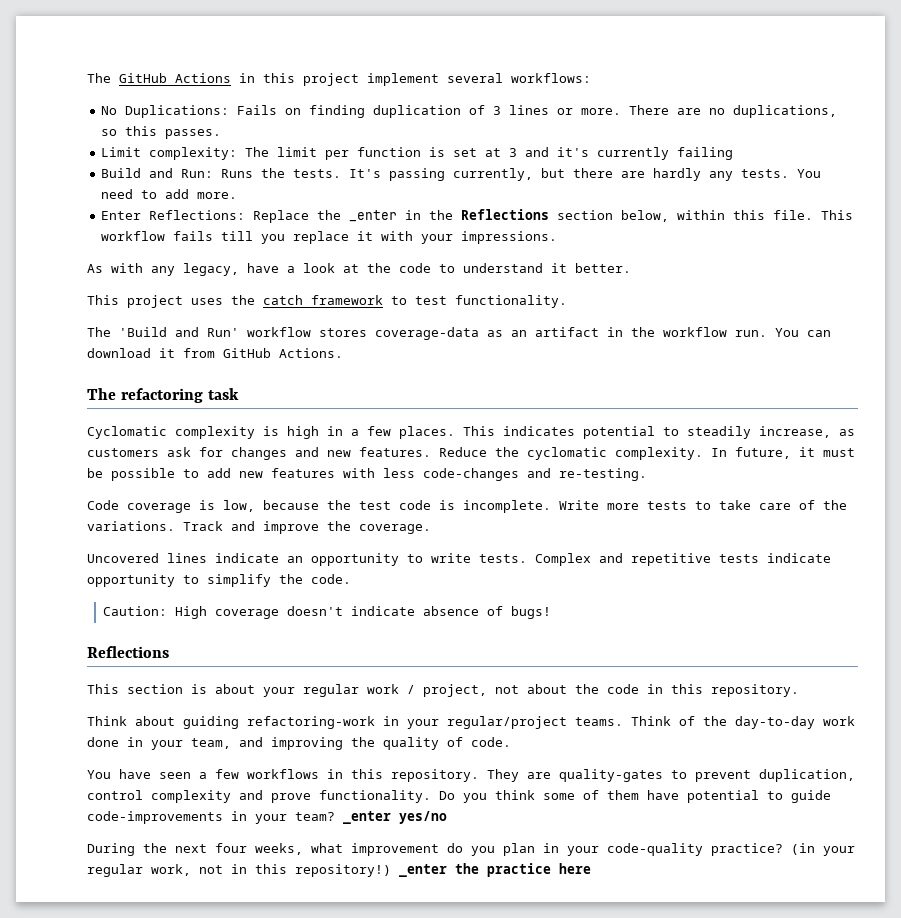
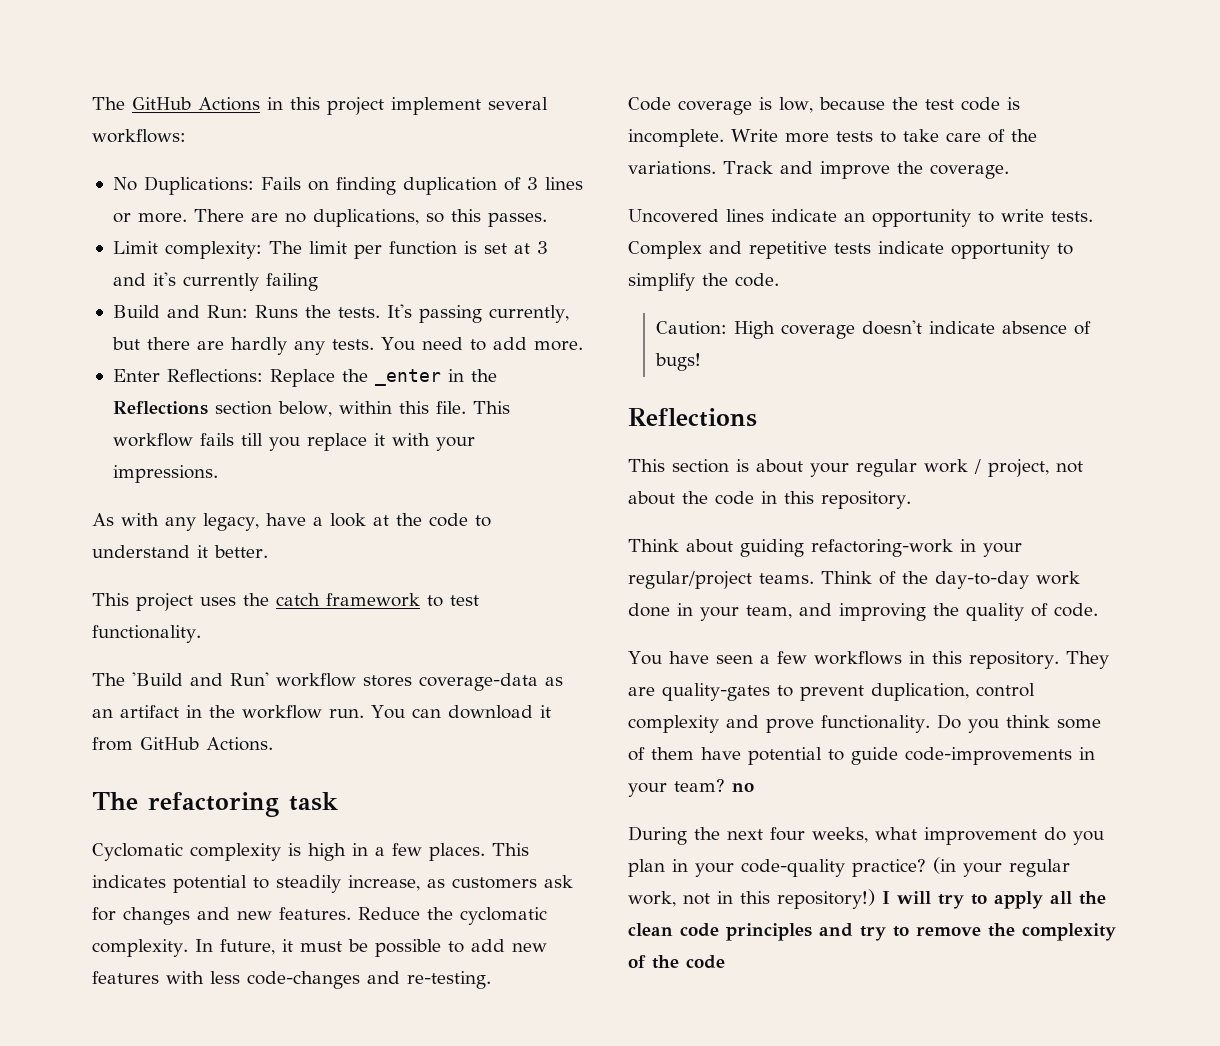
[343,811,447,824] _enter yes/no -> [732,783,754,792] no
[399,863,591,877] _enter the practice here -> [882,891,1106,909] [628,923,1116,941] [628,955,725,969] I will try to apply all the clean code principles and try to remove the complexity of the code

